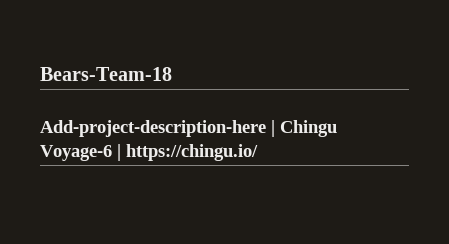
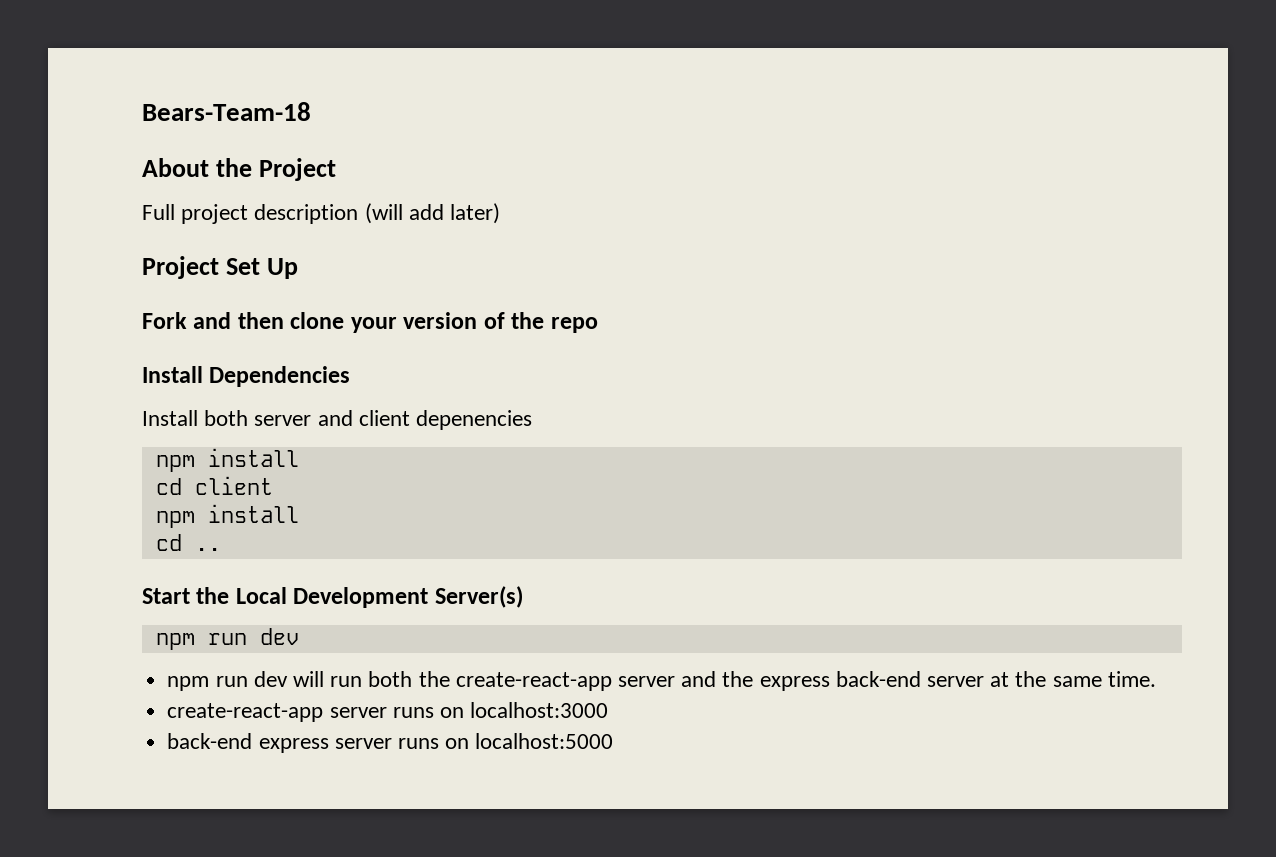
[40,120,337,137] [40,144,258,161] Add-project-description-here | Chingu Voyage-6 | https://chingu.io/ -> [142,158,336,181] [142,203,501,224] [142,256,298,279] [142,312,598,333] [142,366,351,387] [142,410,533,430] [155,448,299,472] [155,476,273,495] [155,504,299,528] [155,534,221,551] [142,586,523,608] [155,628,299,650] [167,671,1156,691] [167,702,609,722] [167,733,614,753] About the Project // Full project description (will add later) // Project Set Up // Fork and then clone your version of the repo // Install Dependencies // Install both server and client depenencies // npm install // cd client // npm install // cd .. // Start the Local Development Server(s) // npm run dev // npm run dev will run both the create-react-app server and the express back-end server at the same time. // create-react-app server runs on localhost:3000 // back-end express server runs on localhost:5000

